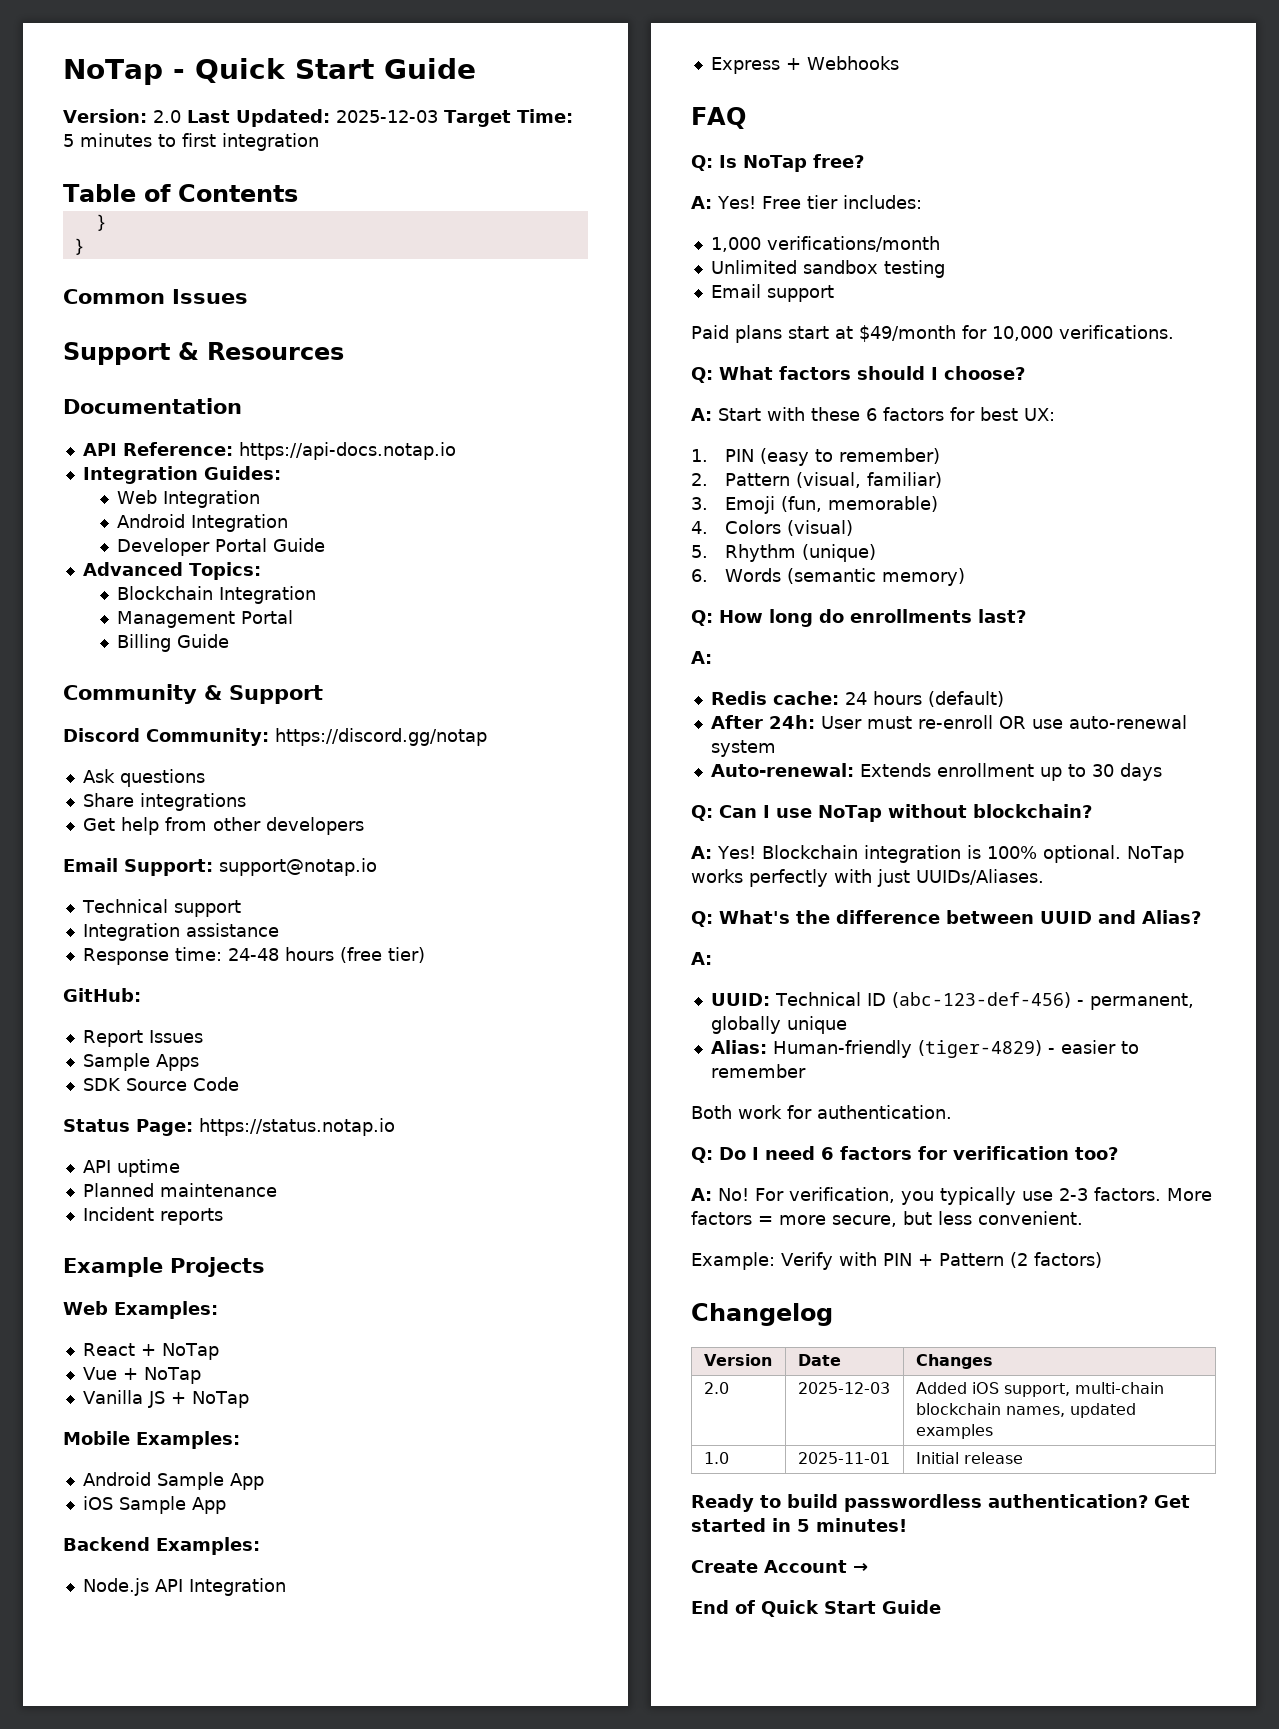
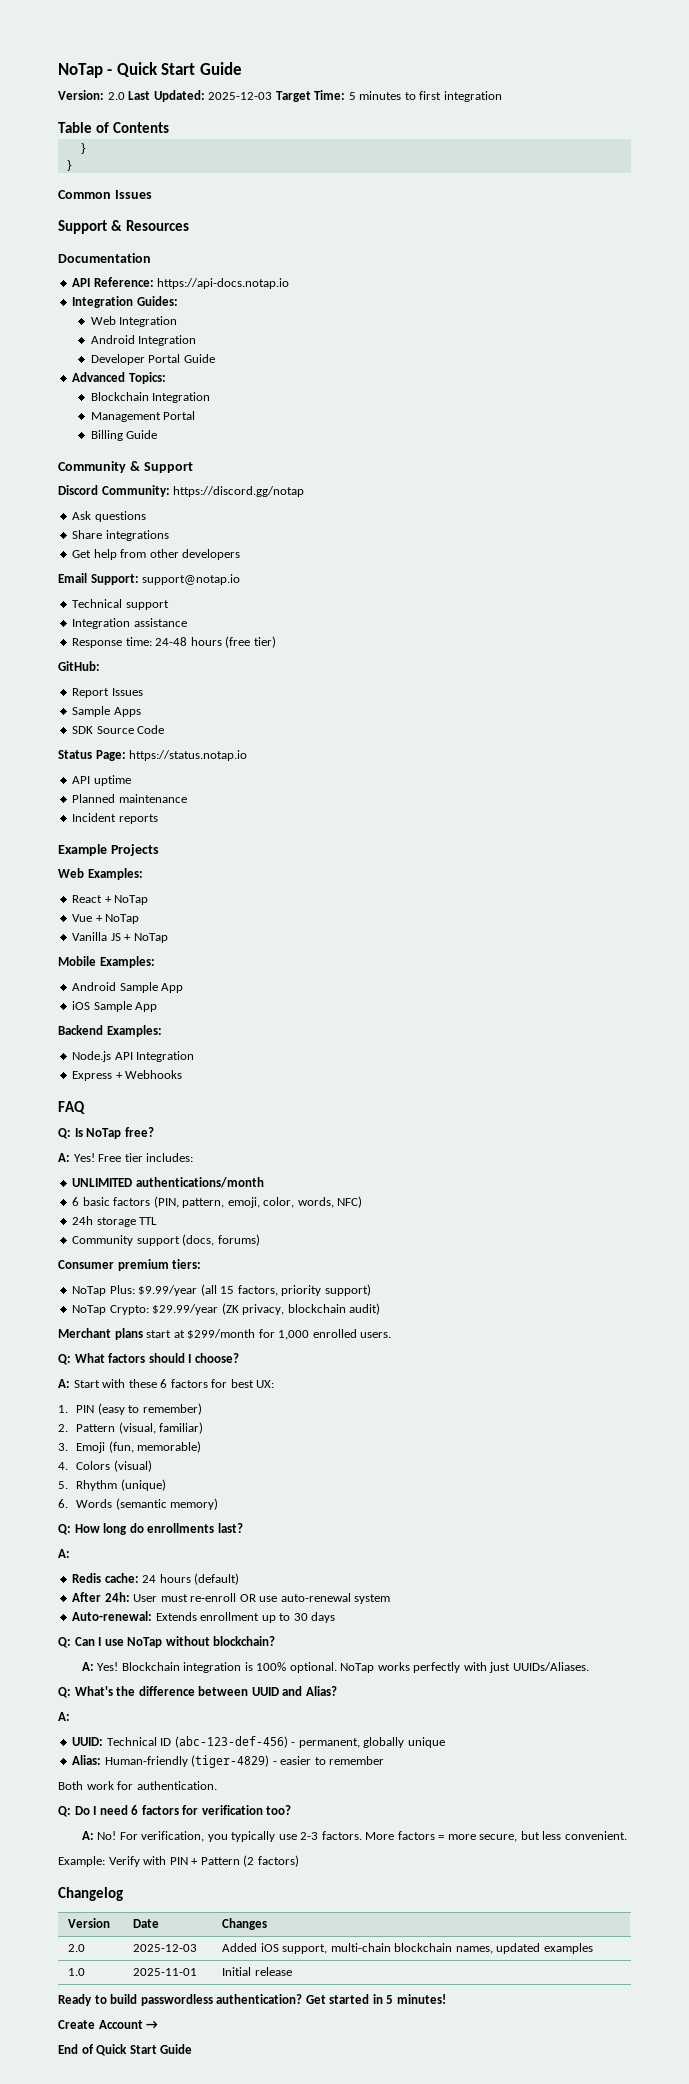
[710,236,940,252] [710,260,945,278] [710,284,834,302] [691,325,1174,343] 1,000 verifications/month // Unlimited sandbox testing // Email support // Paid plans start at $49/month for 10,000 verifications. -> [72,1177,264,1188] [72,1196,363,1208] [72,1216,158,1227] [72,1234,260,1246] [58,1259,202,1271] [72,1284,371,1296] [72,1303,381,1315] [58,1328,392,1340] UNLIMITED authentications/month // 6 basic factors (PIN, pattern, emoji, color, words, NFC) // 24h storage TTL // Community support (docs, forums) // Consumer premium tiers: // NoTap Plus: $9.99/year (all 15 factors, priority support) // NoTap Crypto: $29.99/year (ZK privacy, blockchain audit) // Merchant plans start at $299/month for 1,000 enrolled users.

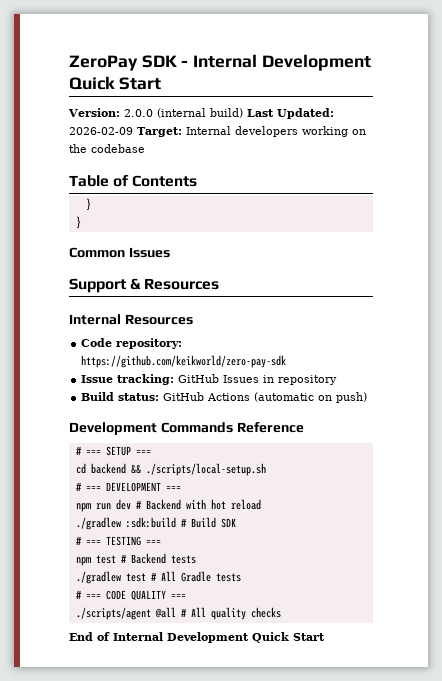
[58,62,242,78] NoTap - Quick Start Guide -> [69,54,371,71] [69,76,161,90] ZeroPay SDK - Internal Development Quick Start
[107,90,502,102] 2.0 Last Updated: 2025-12-03 Target Time: 5 minutes to first integration -> [124,108,334,119] [69,126,366,137] [69,144,145,153] 2.0.0 (internal build) Last Updated: 2026-02-09 Target: Internal developers working on the codebase
[58,253,151,263] [72,277,290,289] [72,296,178,308] [90,316,178,327] [90,335,197,346] [90,354,215,365] [72,372,166,384] [90,392,211,403] [90,411,196,422] [90,430,158,441] [58,461,193,473] [58,485,305,497] [72,511,146,522] [72,530,169,541] [72,549,241,560] [58,573,241,585] [72,599,169,610] [72,618,187,629] [72,636,276,648] [58,661,100,671] [72,688,143,698] [72,706,141,717] [72,725,165,734] [58,750,248,761] [72,775,131,786] [72,794,187,803] [72,813,158,824] [58,844,159,856] [58,868,143,880] [72,895,149,905] [72,914,140,924] [72,932,168,943] [58,956,155,968] [72,982,184,993] [72,1001,158,1012] [58,1025,162,1037] [72,1051,195,1062] [72,1070,183,1081] [58,1101,85,1114] [58,1127,154,1139] [58,1153,194,1162] [72,1177,264,1188] [72,1196,363,1208] [72,1216,158,1227] [72,1234,260,1246] [58,1259,202,1271] [72,1284,371,1296] [72,1303,381,1315] [58,1328,392,1340] [58,1353,239,1365] [58,1379,275,1388] [58,1403,202,1415] [58,1422,204,1434] [58,1441,202,1453] [58,1460,152,1472] [58,1479,166,1491] [58,1498,219,1510] [58,1523,243,1535] [58,1549,70,1558] [72,1573,240,1585] [72,1592,391,1604] [72,1611,336,1623] [58,1636,276,1648] [81,1662,589,1673] [58,1686,337,1698] [58,1712,70,1721] [72,1736,445,1748] [72,1755,385,1768] [58,1781,217,1790] [58,1805,292,1817] [81,1831,627,1842] [58,1855,299,1867] [58,1887,123,1901] [68,1918,111,1928] [133,1919,160,1928] [222,1918,268,1930] [68,1944,86,1952] [133,1944,198,1952] [222,1943,593,1954] [68,1968,86,1976] [133,1968,198,1976] [222,1967,292,1976] [58,1994,446,2006] [58,2020,159,2029] Documentation // API Reference: https://api-docs.notap.io // Integration Guides: // Web Integration // Android Integration // Developer Portal Guide // Advanced Topics: // Blockchain Integration // Management Portal // Billing Guide // Community & Support // Discord Community: https://discord.gg/notap // Ask questions // Share integrations // Get help from other developers // Email Support: support@notap.io // Technical support // Integration assistance // Response time: 24-48 hours (free tier) // GitHub: // Report Issues // Sample Apps // SDK Source Code // Status Page: https://status.notap.io // API uptime // Planned maintenance // Incident reports // Example Projects // Web Examples: // React + NoTap // Vue + NoTap // Vanilla JS + NoTap // Mobile Examples: // Android Sample App // iOS Sample App // Backend Examples: // Node.js API Integration // Express + Webhooks // FAQ // Q: Is NoTap free? // A: Yes! Free tier includes: // UNLIMITED authentications/month // 6 basic factors (PIN, pattern, emoji, color, words, NFC) // 24h storage TTL // Community support (docs, forums) // Consumer premium tiers: // NoTap Plus: $9.99/year (all 15 factors, priority support) // NoTap Crypto: $29.99/year (ZK privacy, blockchain audit) // Merchant plans start at $299/month for 1,000 enrolled users. // Q: What factors should I choose? // A: Start with these 6 factors for best UX: // 1. PIN (easy to remember) // 2. Pattern (visual, familiar) // 3. Emoji (fun, memorable) // 4. Colors (visual) // 5. Rhythm (unique) // 6. Words (semantic memory) // Q: How long do enrollments last? // A: // Redis cache: 24 hours (default) // After 24h: User must re-enroll OR use auto-renewal system // Auto-renewal: Extends enrollment up to 30 days // Q: Can I use NoTap without blockchain? // A: Yes! Blockchain integration is 100% optional. NoTap works perfectly with just UUIDs/Aliases. // Q: What's the difference between UUID and Alias? // A: // UUID: Technical ID (abc-123-def-456) - permanent, globally unique // Alias: Human-friendly (tiger-4829) - easier to remember // Both work for authentication. // Q: Do I need 6 factors for verification too? // A: No! For verification, you typically use 2-3 factors. More factors = more secure, but less convenient. // Example: Verify with PIN + Pattern (2 factors) // Changelog // Version | Date | Changes // 2.0 | 2025-12-03 | Added iOS support, multi-chain blockchain names, updated examples // 1.0 | 2025-11-01 | Initial release // Ready to build passwordless authentication? Get started in 5 minutes! // Create Account → -> [69,314,193,325] [81,338,183,349] [81,355,287,368] [81,374,338,385] [81,392,368,403] [69,422,304,435] [75,446,151,456] [75,463,266,476] [75,482,181,492] [75,499,261,512] [75,517,236,530] [75,536,161,546] [75,553,196,566] [75,571,241,584] [75,590,186,601] [75,607,281,620] Internal Resources // Code repository: https://github.com/keikworld/zero-pay-sdk // Issue tracking: GitHub Issues in repository // Build status: GitHub Actions (automatic on push) // Development Commands Reference // # === SETUP === // cd backend && ./scripts/local-setup.sh // # === DEVELOPMENT === // npm run dev # Backend with hot reload // ./gradlew :sdk:build # Build SDK // # === TESTING === // npm test # Backend tests // ./gradlew test # All Gradle tests // # === CODE QUALITY === // ./scripts/agent @all # All quality checks
[96,2044,193,2056] Quick Start Guide -> [113,632,325,643] Internal Development Quick Start

